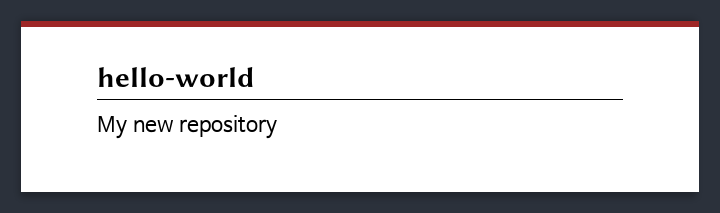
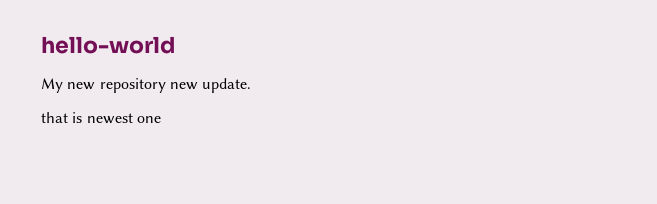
(278, 127) none -> [169,78,252,93] [41,112,161,124] new update. // that is newest one

